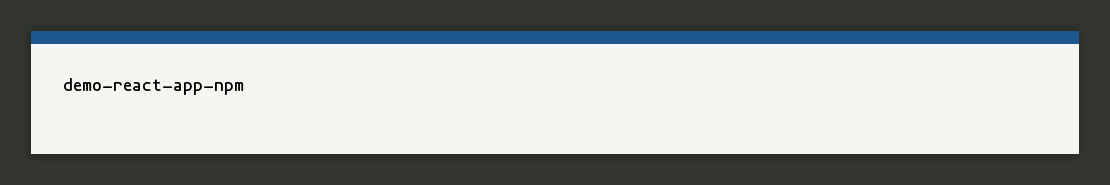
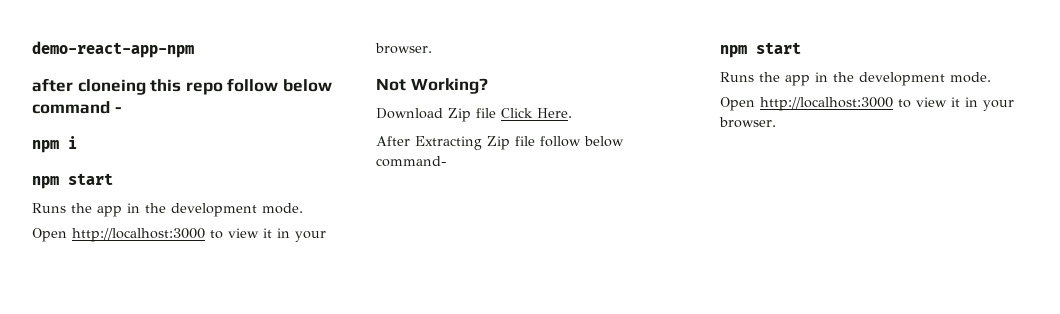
(244, 86) none -> [32,78,332,95] [32,101,122,114] [32,136,77,153] [32,173,113,189] [32,203,303,217] [32,228,326,242] [375,43,432,54] [376,78,488,94] [376,108,572,122] [376,136,624,150] [376,156,447,167] [720,42,801,58] [720,72,991,86] [720,97,1014,111] [719,117,776,128] // after cloneing this repo follow below command - // npm i // npm start // Runs the app in the development mode. // Open http://localhost:3000 to view it in your browser. // Not Working? // Download Zip file Click Here. // After Extracting Zip file follow below command- // npm start // Runs the app in the development mode. // Open http://localhost:3000 to view it in your browser.

